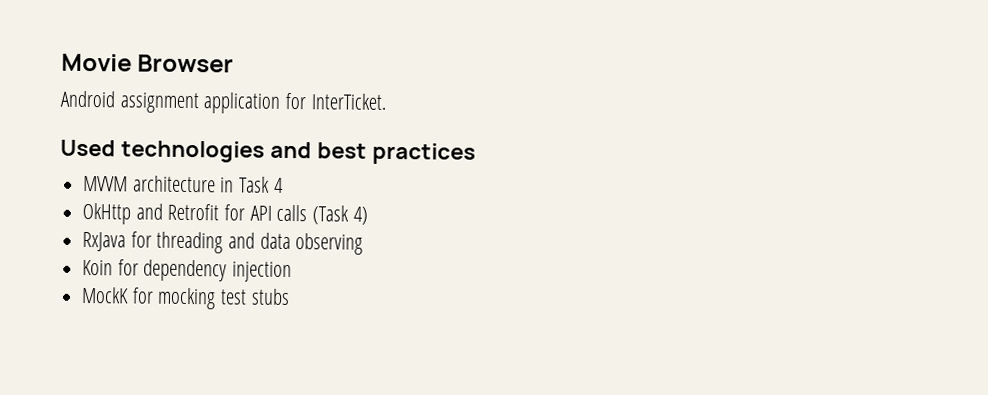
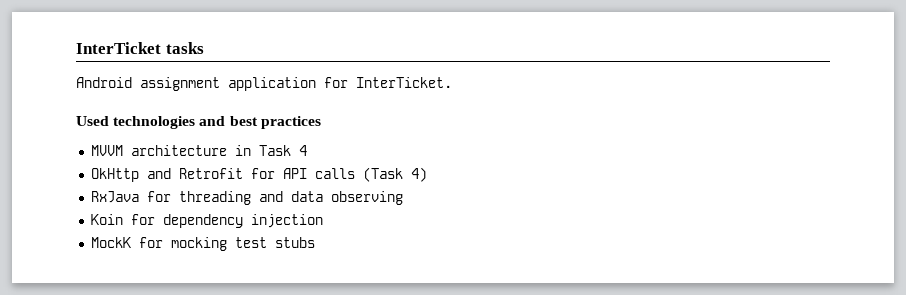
[61,53,235,73] Movie Browser -> [76,42,204,54] InterTicket tasks

